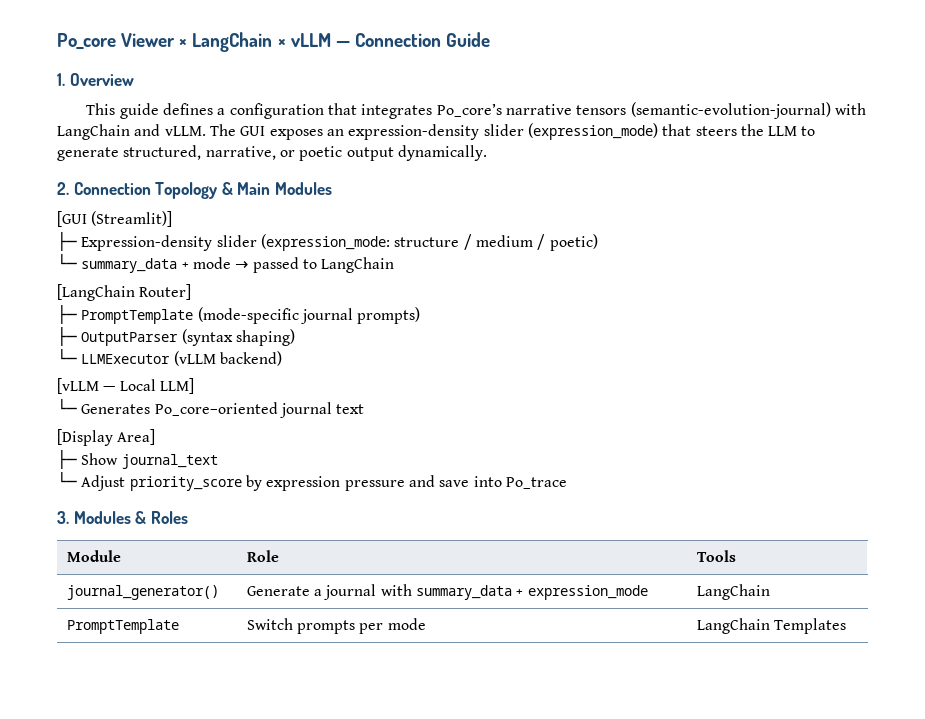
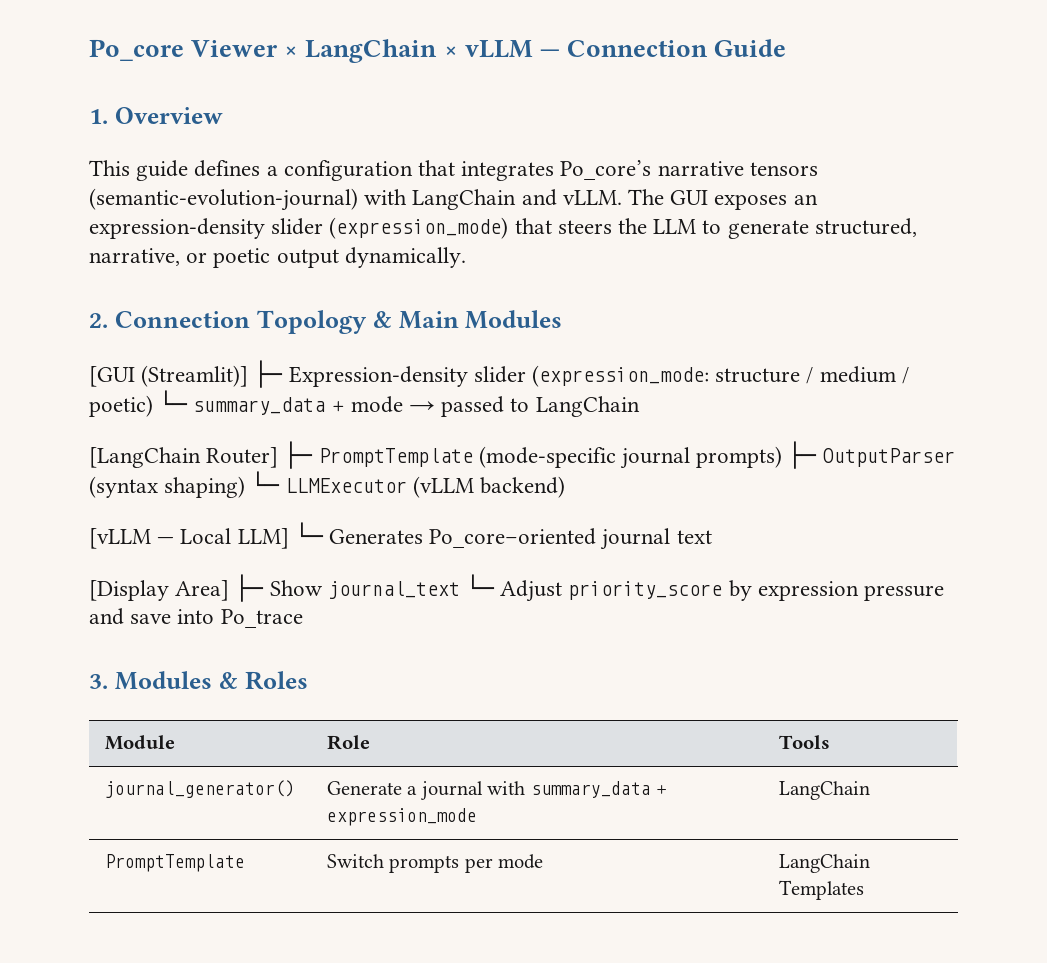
(173, 219) // -> (249, 376) none
(598, 242) // -> (153, 406) none
(192, 292) // -> (279, 457) none
(421, 315) // -> (783, 457) none
(295, 337) // -> (246, 487) none
(194, 386) // -> (289, 538) none
(156, 437) // -> (230, 590) none
(218, 461) // -> (460, 590) none

